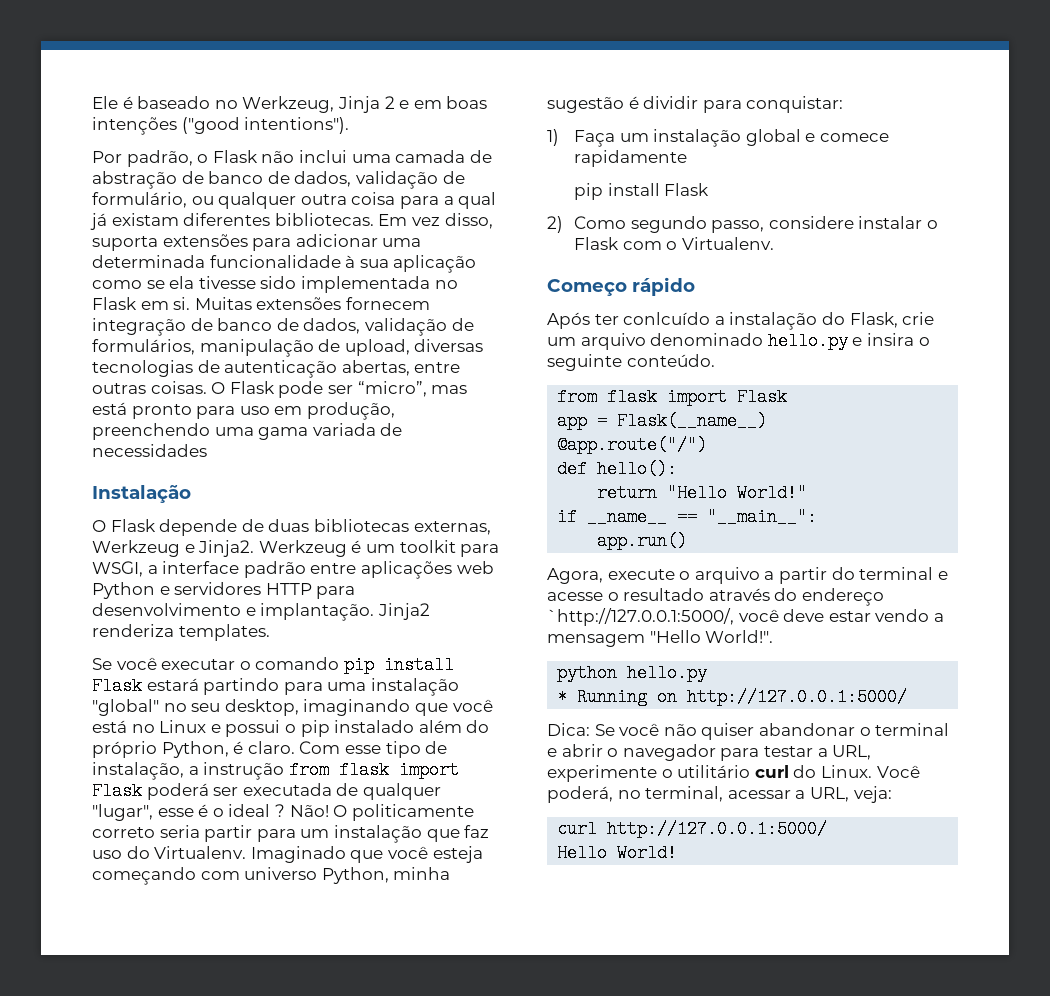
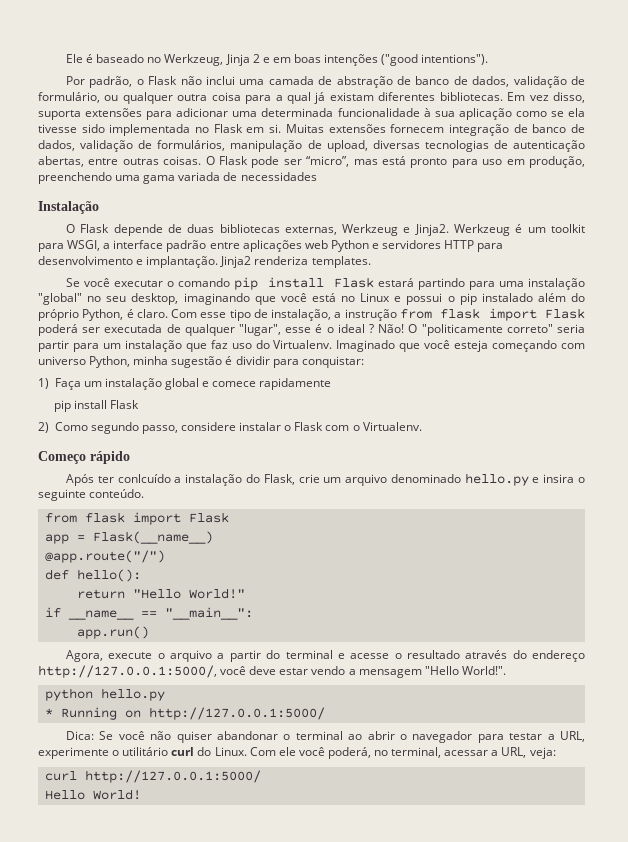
[351,804,474,821] [92,827,155,838] politicamente correto -> [421,324,553,336] "politicamente correto"
[547,608,734,626] `http://127.0.0.1:5000/, -> [38,665,217,678] http://127.0.0.1:5000/,
[547,748,557,757] e -> [348,734,363,740] ao
[876,765,920,778] Você -> [249,747,325,756] Com ele você

